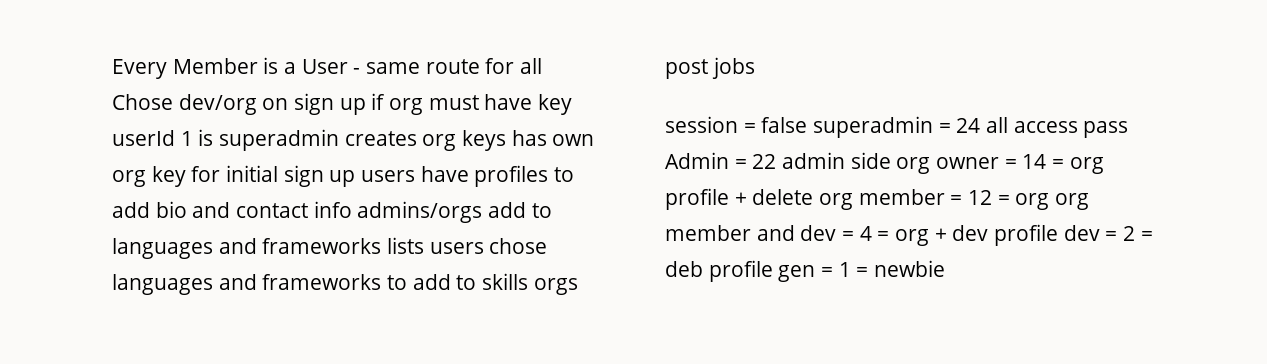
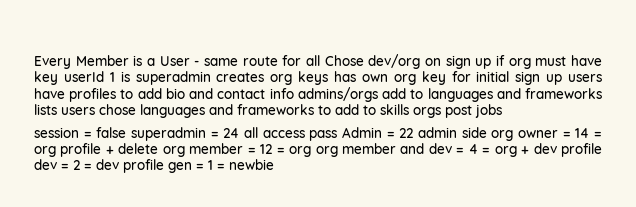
[665,261,703,277] deb -> [96,159,119,170] dev

